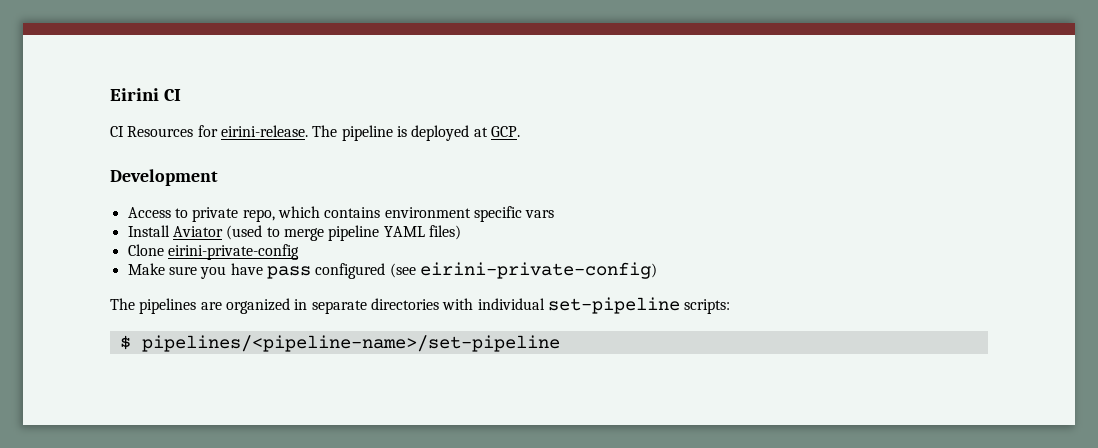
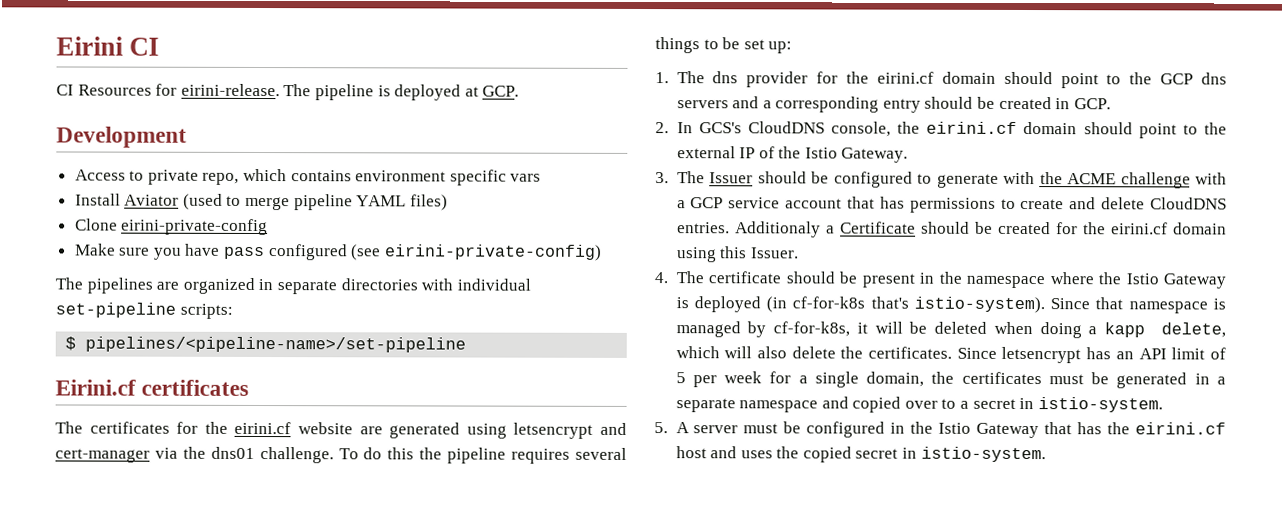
(560, 343) none -> [55,379,250,396] [55,421,628,439] [55,446,628,464] [655,37,793,54] [655,71,1227,89] [676,96,1111,113] [655,121,1227,139] [676,146,909,163] [655,171,1227,189] [676,196,1227,213] [676,221,1227,238] [676,246,799,263] [654,271,1226,289] [675,296,1226,314] [675,321,1226,339] [675,346,1226,364] [675,371,1226,389] [675,396,1163,413] [654,421,1226,439] [675,446,1046,463] // Eirini.cf certificates // The certificates for the eirini.cf website are generated using letsencrypt and cert-manager via the dns01 challenge. To do this the pipeline requires several things to be set up: // 1. The dns provider for the eirini.cf domain should point to the GCP dns servers and a corresponding entry should be created in GCP. // 2. In GCS's CloudDNS console, the eirini.cf domain should point to the external IP of the Istio Gateway. // 3. The Issuer should be configured to generate with the ACME challenge with a GCP service account that has permissions to create and delete CloudDNS entries. Additionaly a Certificate should be created for the eirini.cf domain using this Issuer. // 4. The certificate should be present in the namespace where the Istio Gateway is deployed (in cf-for-k8s that's istio-system). Since that namespace is managed by cf-for-k8s, it will be deleted when doing a kapp delete, which will also delete the certificates. Since letsencrypt has an API limit of 5 per week for a single domain, the certificates must be generated in a separate namespace and copied over to a secret in istio-system. // 5. A server must be configured in the Istio Gateway that has the eirini.cf host and uses the copied secret in istio-system.

